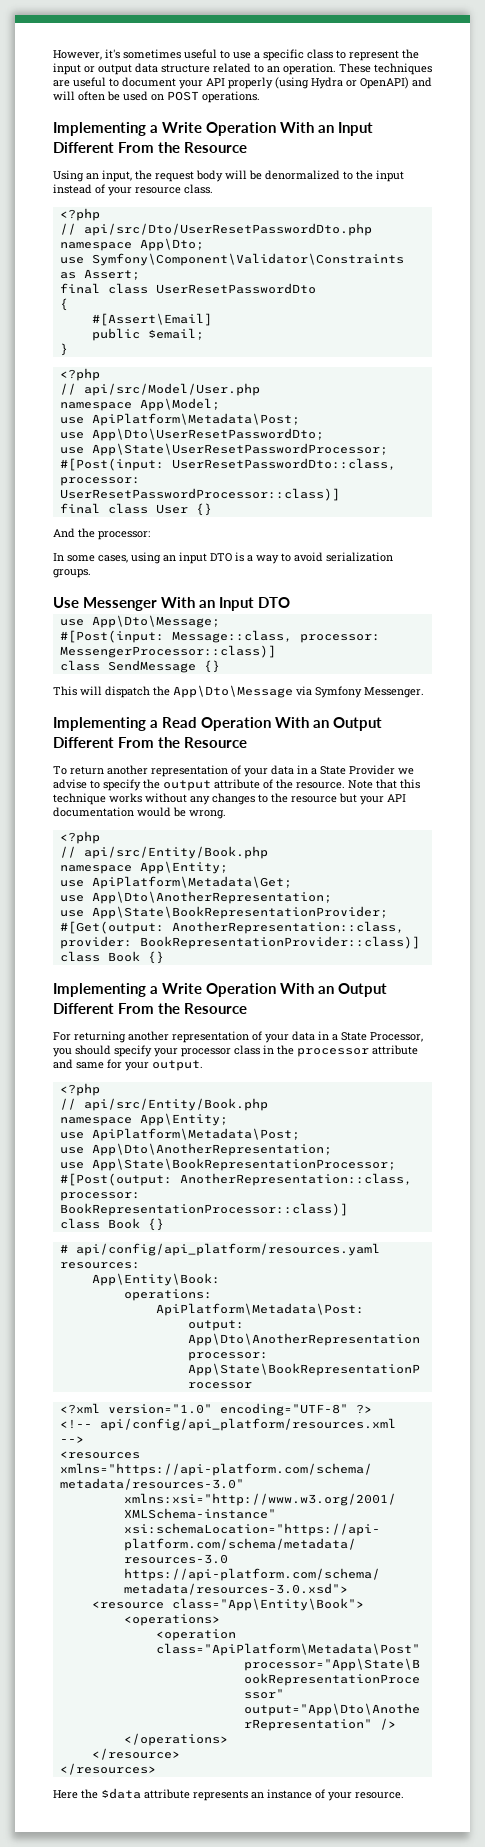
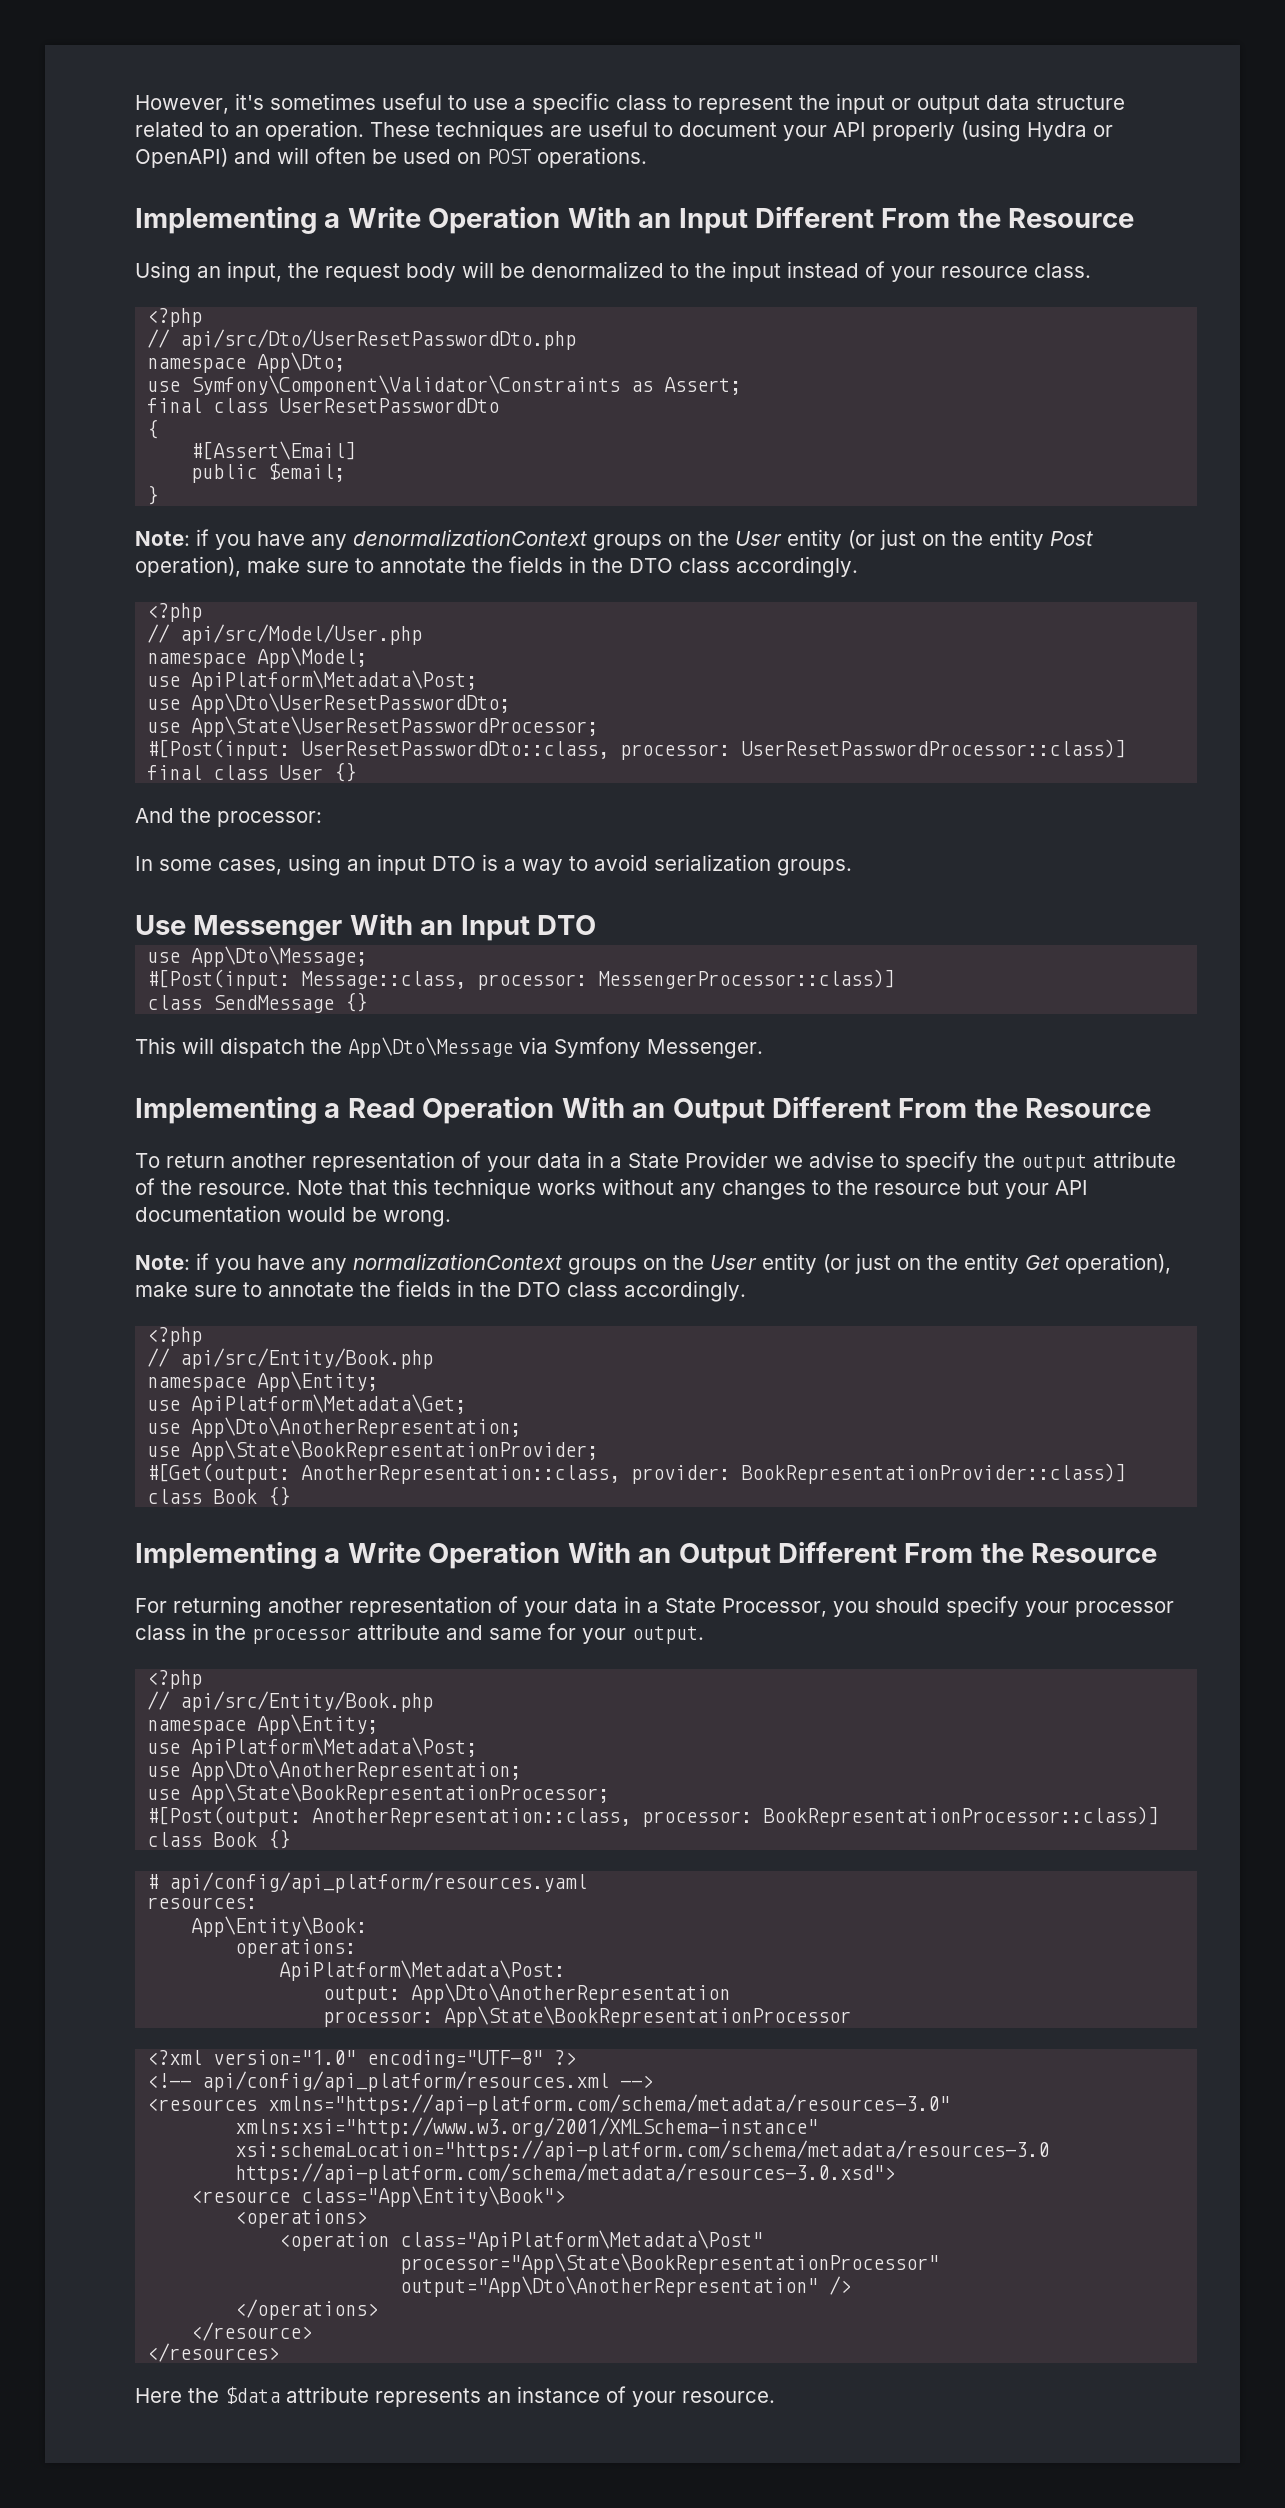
(68, 349) none -> [135,529,1093,551] [135,556,858,578] // Note: if you have any denormalizationContext groups on the User entity (or just on the entity Post operation), make sure to annotate the fields in the DTO class accordingly.
(226, 814) none -> [135,1253,1171,1275] [135,1280,746,1302] // Note: if you have any normalizationContext groups on the User entity (or just on the entity Get operation), make sure to annotate the fields in the DTO class accordingly.

